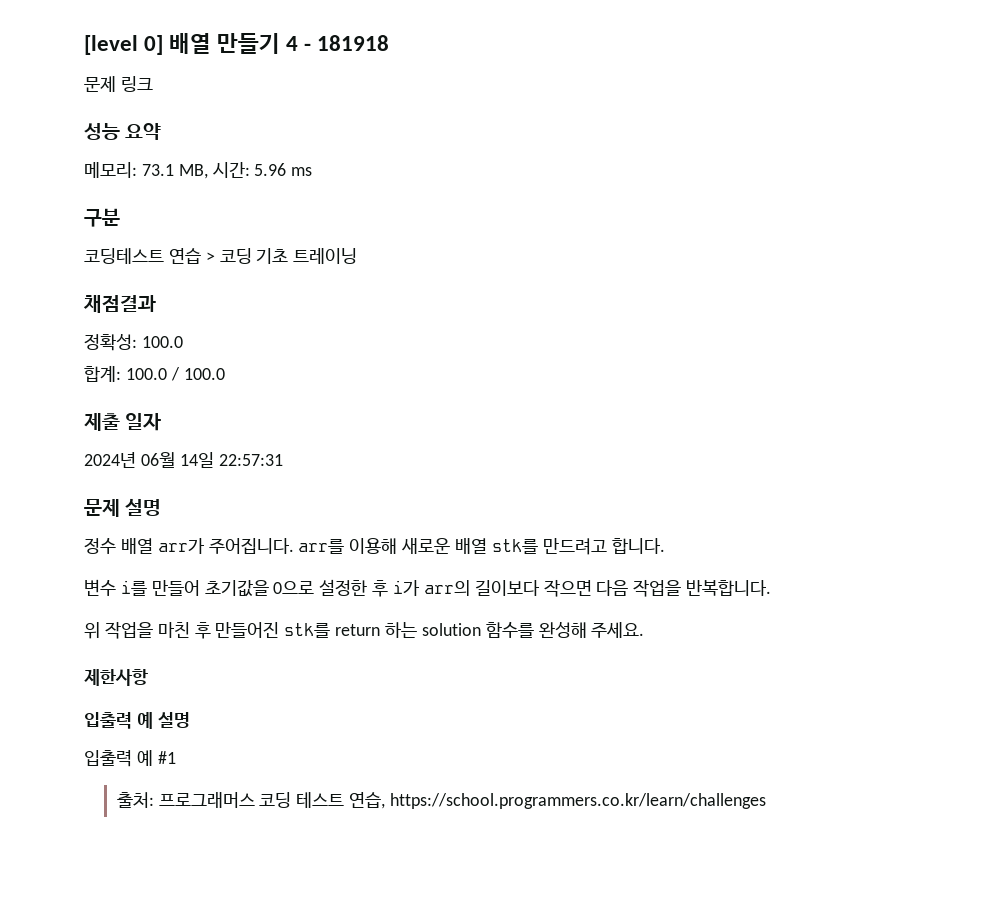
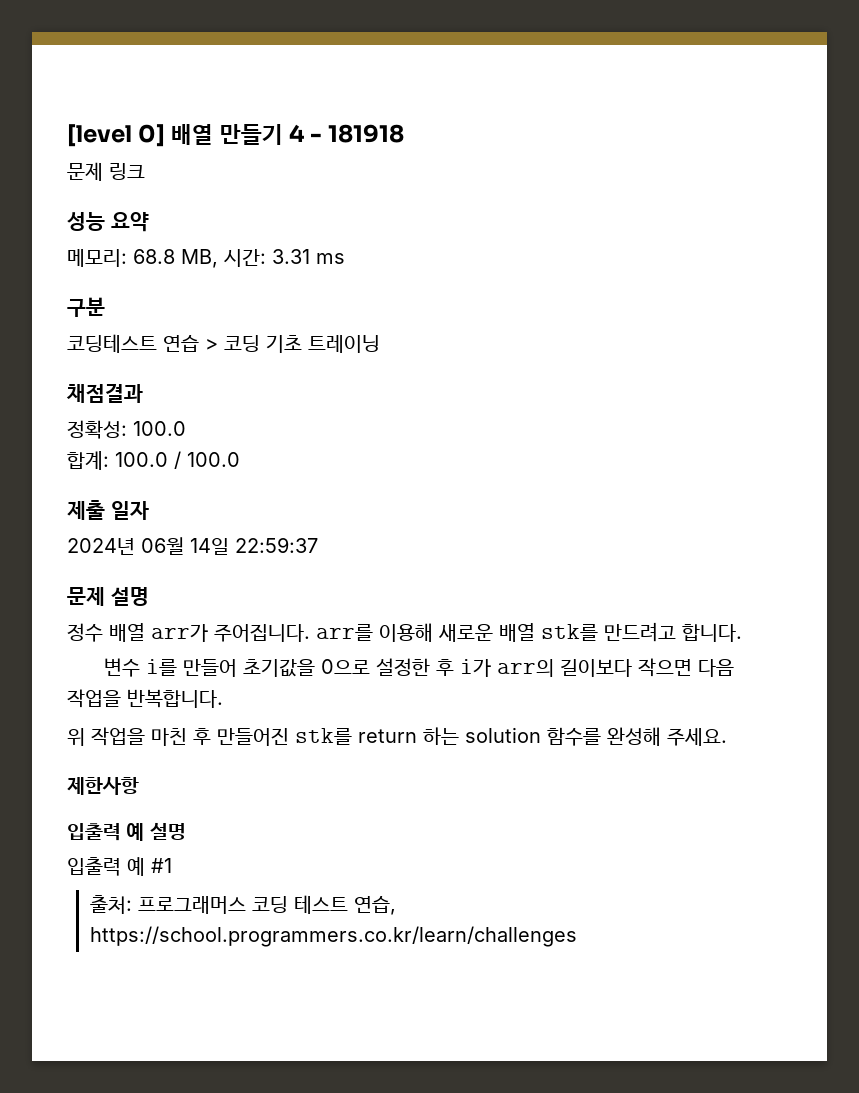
[141,164,174,176] 73.1 -> [133,249,175,264] 68.8
[254,163,287,176] 5.96 -> [272,249,310,264] 3.31
[218,454,283,466] 22:57:31 -> [235,537,318,553] 22:59:37

